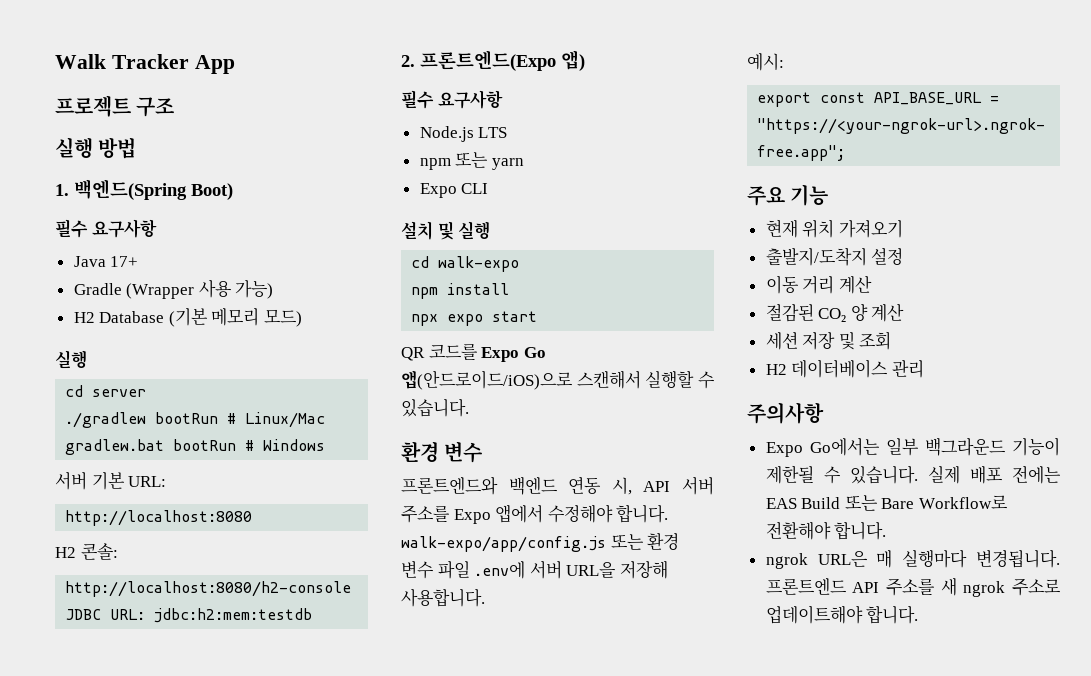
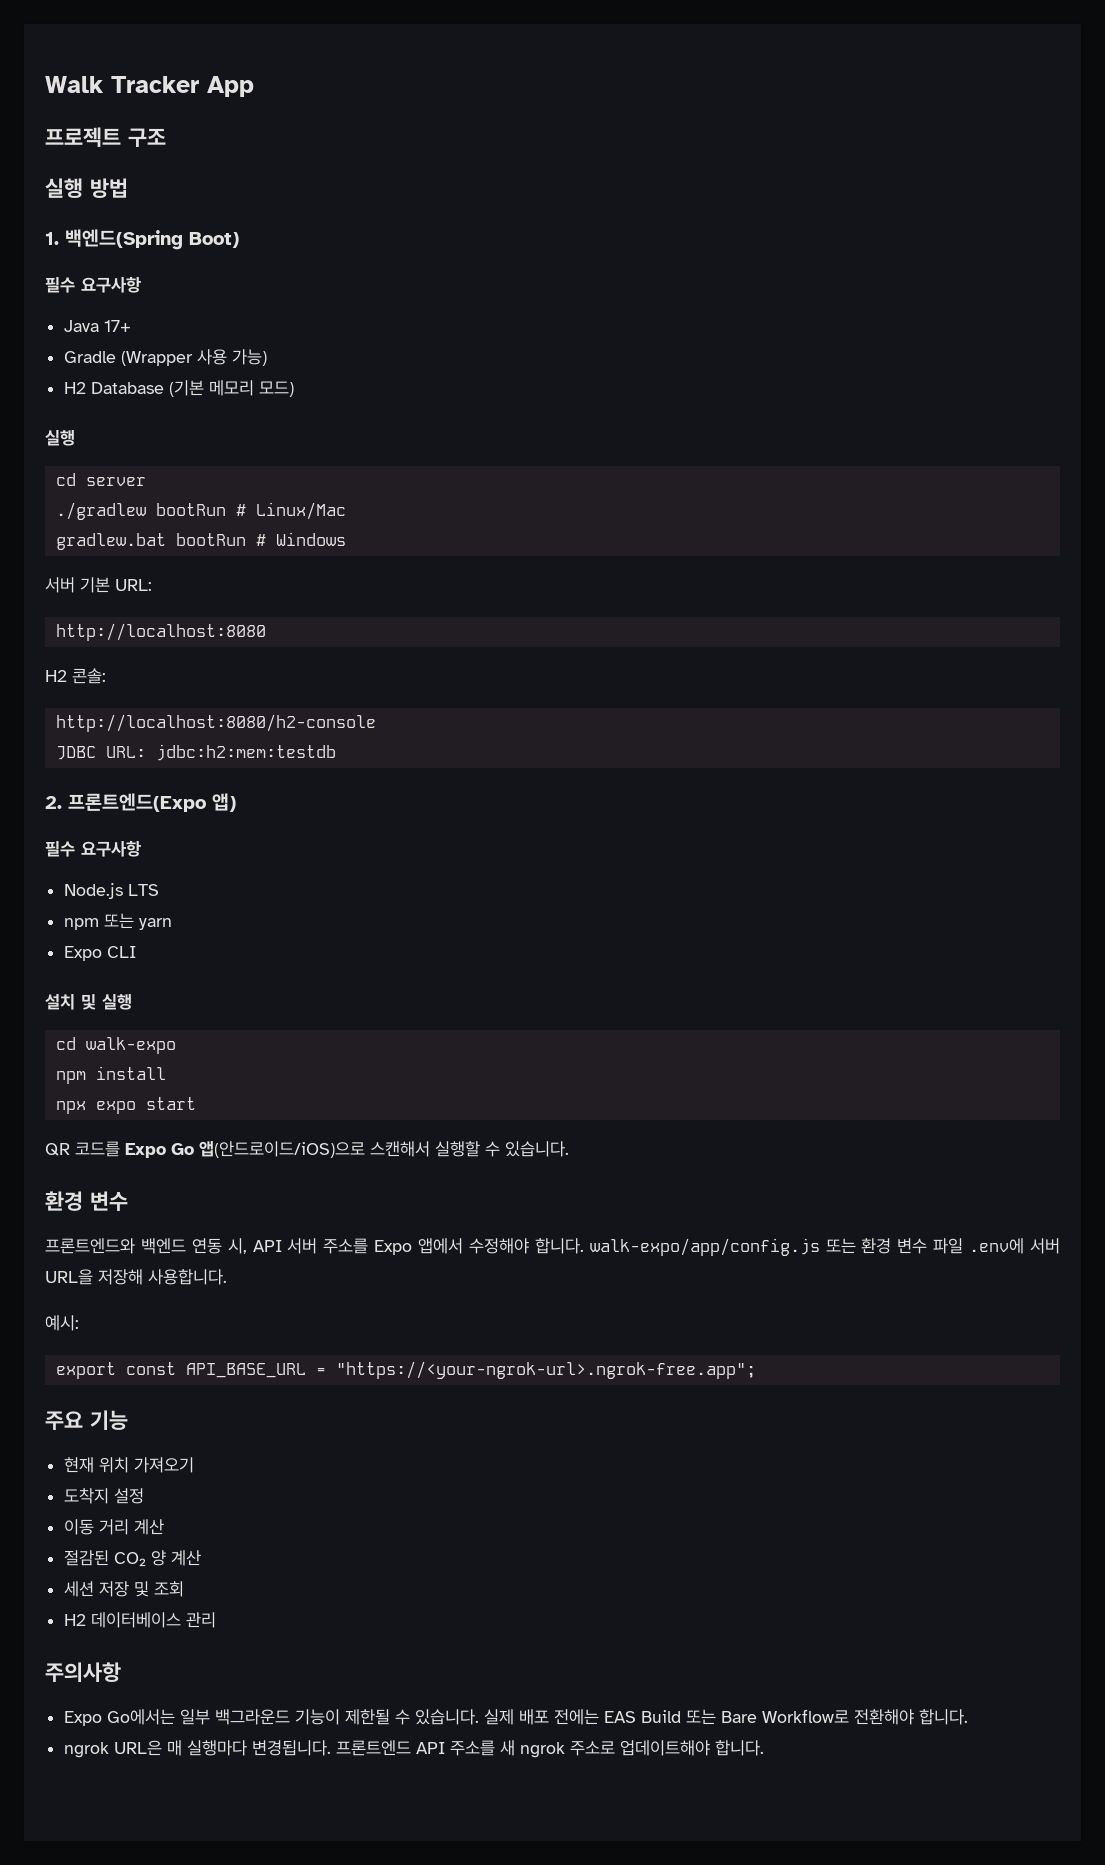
[765,247,867,266] 출발지/도착지 -> [64,1488,110,1504] 도착지

